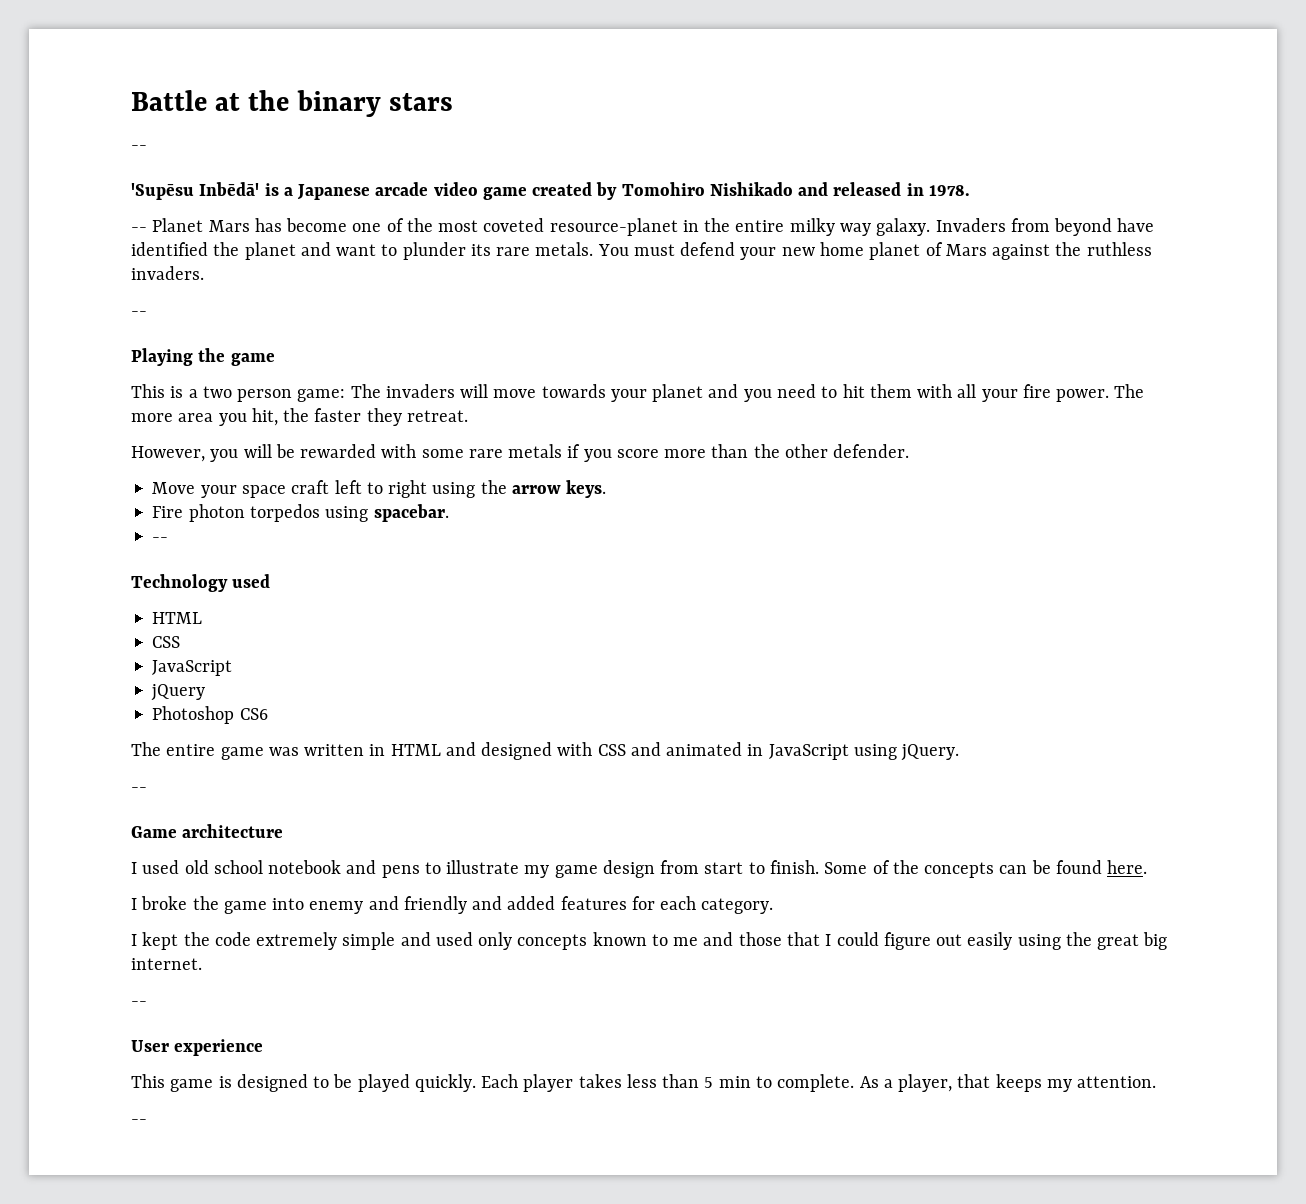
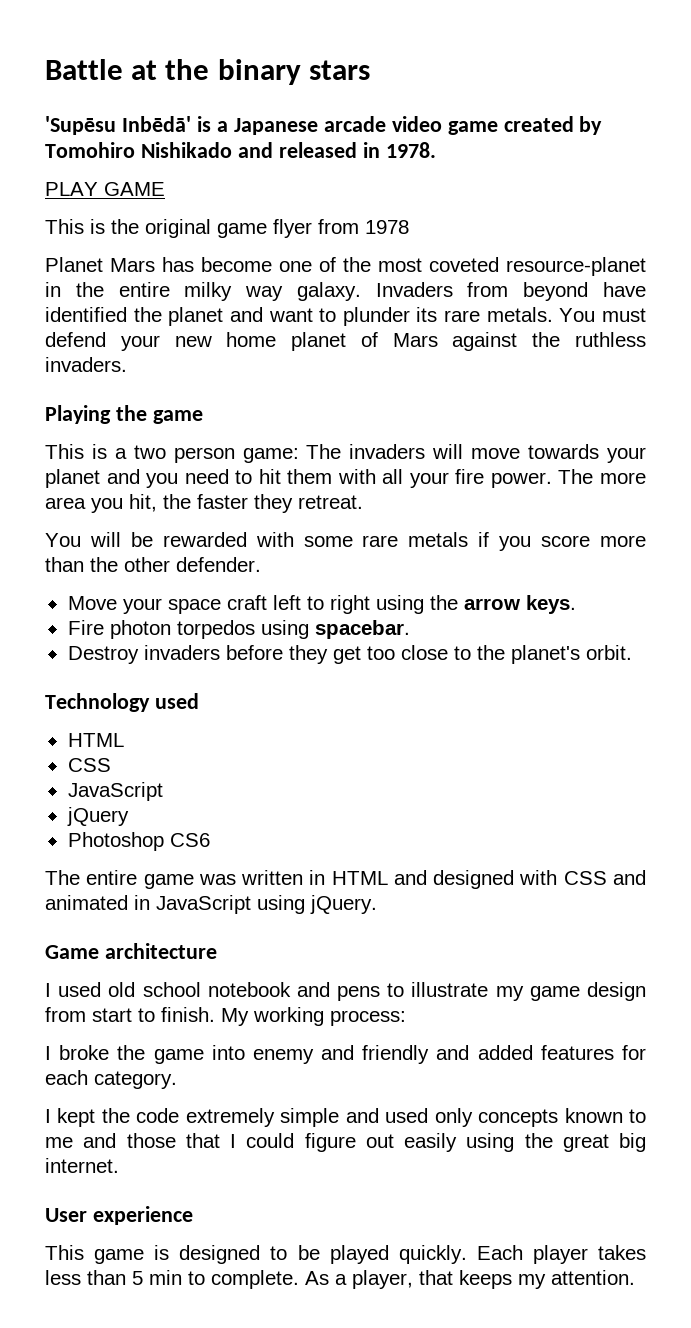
[131,145,147,150] // -- -> (370, 70) none
[131,227,147,232] -- -> [45,182,165,196] [45,219,409,238] PLAY GAME // This is the original game flyer from 1978 //
[131,311,147,316] // -- -> (127, 364) none
[131,446,239,462] However, you -> [45,533,81,547] You
[152,537,169,542] -- -> [67,645,632,664] Destroy invaders before they get too close to the planet's orbit.
[131,787,147,792] // -- -> (377, 904) none
[824,860,1148,878] Some of the concepts can be found here. -> [221,1007,406,1026] My working process:
[131,1001,147,1006] // -- -> (119, 1165) none
[131,1119,147,1124] // -- -> (635, 1277) none

